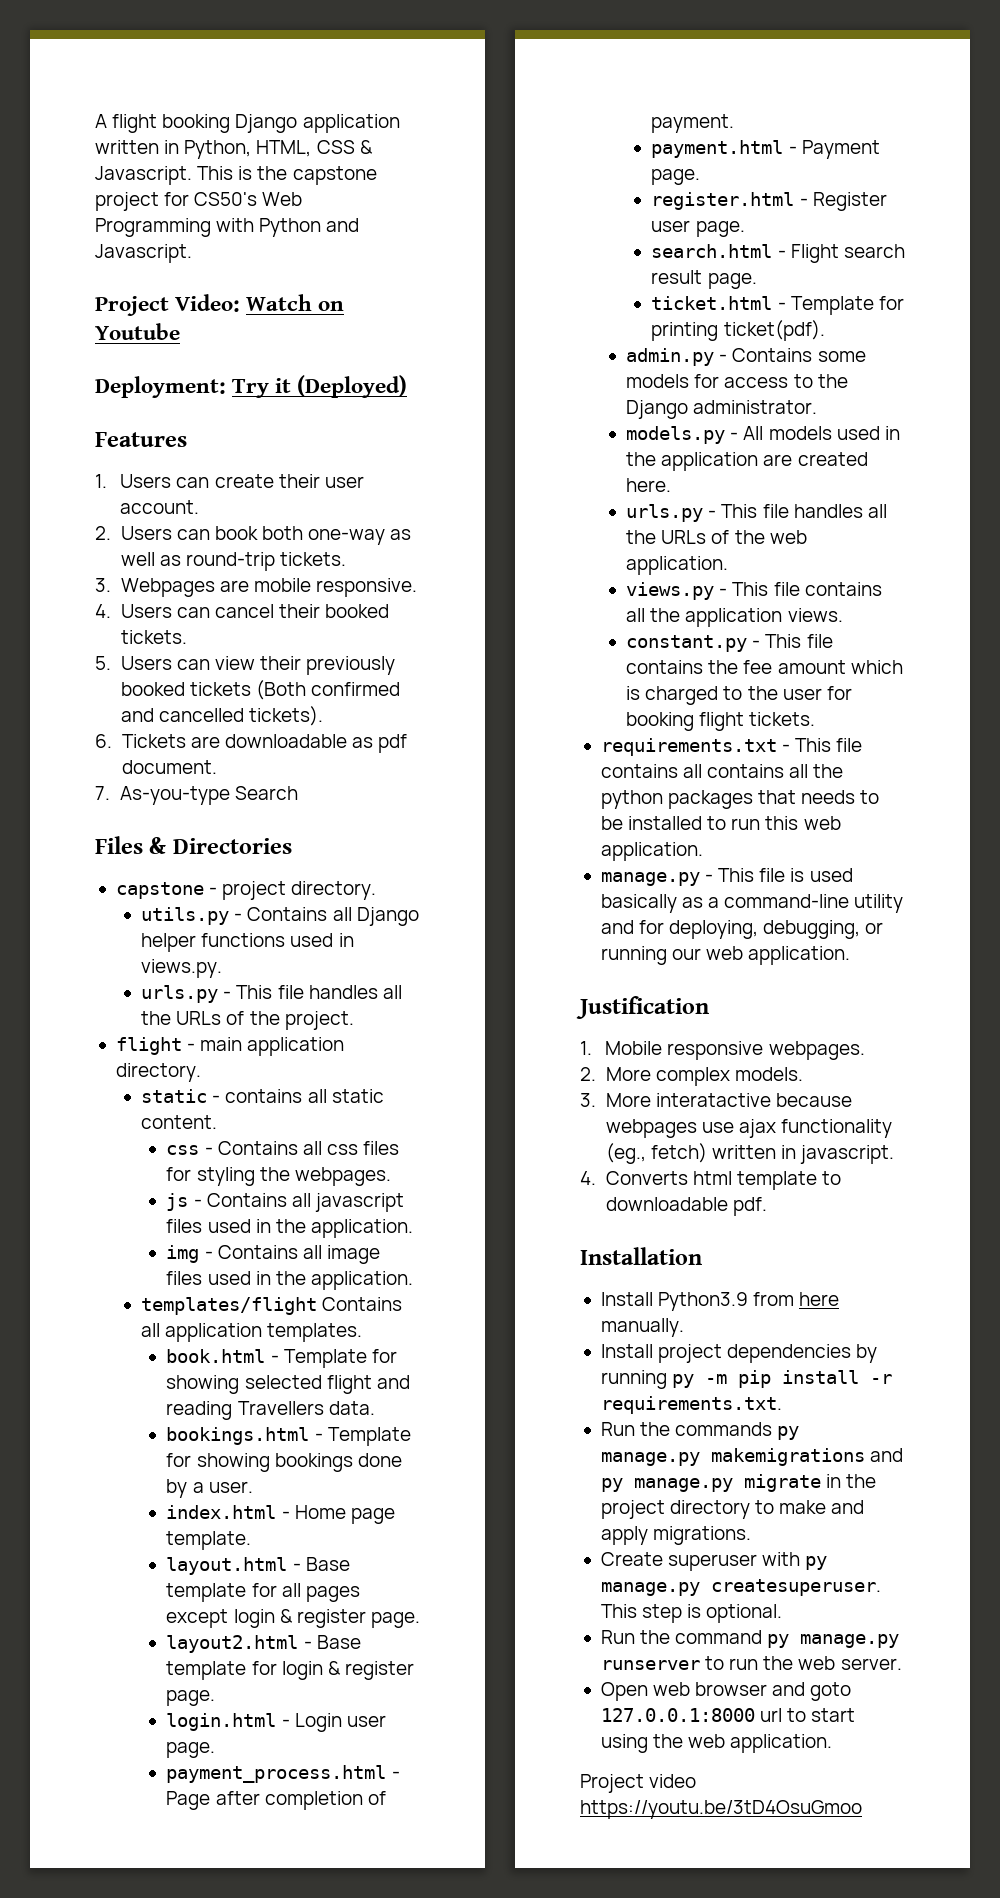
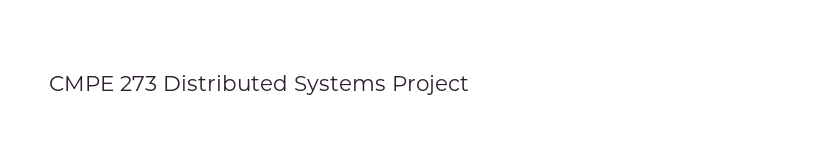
[95,114,400,133] [95,140,373,159] [95,166,377,185] [95,192,303,211] [95,218,360,237] [95,244,192,263] [95,294,345,316] [95,323,180,340] [95,375,408,398] [95,432,187,447] [95,474,364,488] [120,500,200,514] [95,526,412,545] [120,552,346,571] [95,578,417,597] [95,604,390,618] [120,630,187,644] [95,656,396,675] [120,680,400,700] [120,706,323,726] [95,734,408,753] [121,760,217,774] [95,786,299,805] [95,836,292,854] [115,881,377,900] [141,907,419,926] [141,933,354,952] [141,959,223,978] [141,985,402,1003] [141,1011,354,1030] [115,1037,345,1056] [115,1063,201,1082] [141,1089,384,1103] [141,1115,218,1129] [166,1141,400,1155] [166,1167,391,1186] [166,1193,404,1212] [166,1219,413,1238] [166,1245,380,1264] [166,1271,413,1290] [141,1297,403,1315] [141,1323,363,1342] [166,1349,397,1368] [166,1375,410,1394] [166,1401,375,1420] [166,1427,411,1446] [166,1453,402,1472] [166,1479,253,1498] [166,1505,395,1524] [166,1531,252,1550] [166,1557,350,1575] [166,1583,360,1602] [166,1609,420,1628] [166,1635,361,1653] [166,1661,414,1680] [166,1690,216,1706] [166,1713,386,1732] [166,1742,216,1758] [166,1765,400,1783] [166,1791,386,1810] [651,114,735,133] [651,140,880,159] [651,169,701,185] [651,192,887,211] [651,220,745,237] [651,244,905,263] [651,270,757,289] [651,296,904,315] [651,320,825,341] [626,348,866,366] [626,374,848,388] [626,400,818,419] [626,426,900,444] [626,452,868,471] [626,478,672,492] [626,504,887,522] [626,530,807,544] [626,556,729,575] [626,582,882,600] [626,608,843,627] [626,634,833,652] [626,660,903,674] [626,686,852,705] [626,712,816,731] [600,738,863,756] [600,764,844,778] [600,790,880,809] [600,816,841,830] [600,842,703,861] [600,868,853,886] [600,894,904,913] [600,920,884,939] [600,946,851,965] [576,996,709,1019] [580,1041,865,1060] [580,1067,803,1086] [580,1093,852,1107] [605,1119,892,1138] [605,1143,895,1164] [580,1171,841,1190] [605,1197,767,1216] [580,1247,702,1265] [600,1292,840,1311] [600,1318,684,1337] [600,1344,878,1363] [600,1370,893,1389] [600,1396,782,1414] [600,1422,800,1440] [600,1448,904,1466] [600,1474,877,1492] [600,1500,865,1519] [600,1526,752,1545] [600,1552,828,1571] [600,1579,881,1596] [600,1604,783,1623] [600,1630,900,1648] [600,1656,902,1670] [600,1682,852,1701] [600,1708,856,1722] [600,1734,833,1753] [580,1774,697,1793] [580,1800,862,1819] A flight booking Django application written in Python, HTML, CSS & Javascript. This is the capstone project for CS50's Web Programming with Python and Javascript. // Project Video: Watch on Youtube // Deployment: Try it (Deployed) // Features // 1. Users can create their user account. // 2. Users can book both one-way as well as round-trip tickets. // 3. Webpages are mobile responsive. // 4. Users can cancel their booked tickets. // 5. Users can view their previously booked tickets (Both confirmed and cancelled tickets). // 6. Tickets are downloadable as pdf document. // 7. As-you-type Search // Files & Directories // capstone - project directory. // utils.py - Contains all Django helper functions used in views.py. // urls.py - This file handles all the URLs of the project. // flight - main application directory. // static - contains all static content. // css - Contains all css files for styling the webpages. // js - Contains all javascript files used in the application. // img - Contains all image files used in the application. // templates/flight Contains all application templates. // book.html - Template for showing selected flight and reading Travellers data. // bookings.html - Template for showing bookings done by a user. // index.html - Home page template. // layout.html - Base template for all pages except login & register page. // layout2.html - Base template for login & register page. // login.html - Login user page. // payment_process.html - Page after completion of payment. // payment.html - Payment page. // register.html - Register user page. // search.html - Flight search result page. // ticket.html - Template for printing ticket(pdf). // admin.py - Contains some models for access to the Django administrator. // models.py - All models used in the application are created here. // urls.py - This file handles all the URLs of the web application. // views.py - This file contains all the application views. // constant.py - This file contains the fee amount which is charged to the user for booking flight tickets. // requirements.txt - This file contains all contains all the python packages that needs to be installed to run this web application. // manage.py - This file is used basically as a command-line utility and for deploying, debugging, or running our web application. // Justification // 1. Mobile responsive webpages. // 2. More complex models. // 3. More interatactive because webpages use ajax functionality (eg., fetch) written in javascript. // 4. Converts html template to downloadable pdf. // Installation // Install Python3.9 from here manually. // Install project dependencies by running py -m pip install -r requirements.txt. // Run the commands py manage.py makemigrations and py manage.py migrate in the project directory to make and apply migrations. // Create superuser with py manage.py createsuperuser. This step is optional. // Run the command py manage.py runserver to run the web server. // Open web browser and goto 127.0.0.1:8000 url to start using the web application. // Project video https://youtu.be/3tD4OsuGmoo -> [49,75,469,95] CMPE 273 Distributed Systems Project

